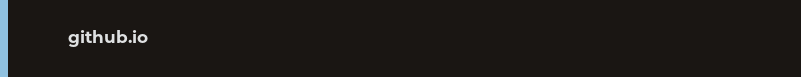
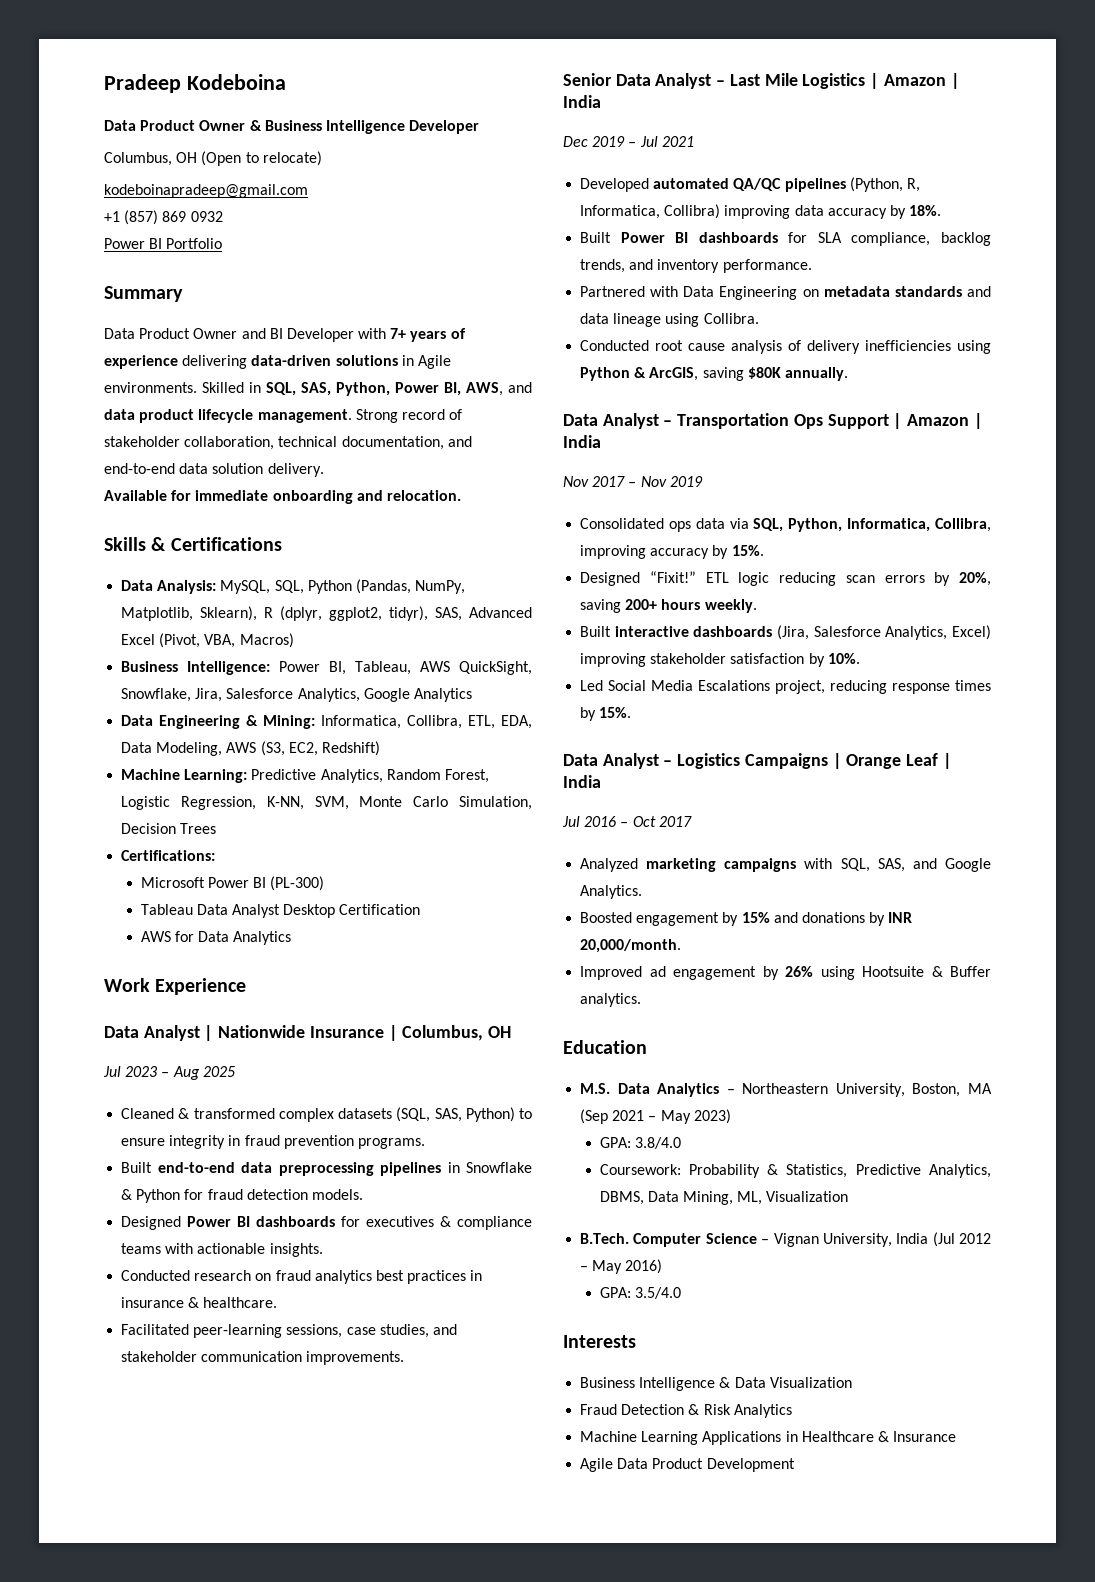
[68,30,148,47] github.io -> [104,74,286,93] [104,120,480,134] [104,151,322,166] [104,184,308,198] [104,210,223,225] [104,238,223,249] [104,286,183,302] [104,328,466,342] [104,355,451,369] [104,382,532,396] [104,409,463,423] [104,436,472,450] [104,463,324,477] [104,490,461,504] [104,537,282,551] [121,579,466,594] [121,606,532,621] [121,633,294,648] [121,661,532,675] [121,688,472,702] [121,715,532,729] [121,741,380,756] [121,769,489,783] [121,796,532,810] [121,823,217,834] [121,850,216,861] [140,876,325,891] [140,904,421,918] [140,931,292,945] [104,978,247,995] [104,1025,512,1041] [103,1066,235,1080] [121,1107,532,1122] [121,1135,425,1149] [121,1162,532,1176] [121,1189,363,1203] [121,1216,532,1230] [121,1243,323,1257] [121,1270,483,1284] [121,1297,278,1308] [121,1324,457,1338] [121,1351,405,1365] [563,73,960,89] [563,95,601,108] [563,136,694,147] [580,177,920,192] [580,204,942,219] [580,232,991,246] [580,259,812,273] [580,286,991,300] [580,313,759,327] [580,340,991,354] [580,367,848,381] [563,413,983,429] [563,435,601,448] [563,476,703,487] [580,518,991,532] [580,545,764,559] [580,571,991,586] [580,599,757,613] [580,625,991,640] [580,653,860,667] [580,680,991,694] [580,707,632,721] [563,753,952,769] [563,775,601,788] [562,816,692,827] [580,858,991,872] [580,885,643,899] [580,912,913,926] [580,939,682,953] [580,966,991,980] [580,993,642,1007] [563,1040,647,1054] [580,1083,992,1097] [580,1109,731,1124] [599,1137,681,1149] [599,1164,991,1178] [599,1191,849,1205] [580,1232,991,1247] [580,1259,663,1274] [599,1287,681,1299] [563,1335,636,1348] [580,1377,852,1391] [580,1404,792,1418] [580,1431,957,1445] [580,1458,795,1472] Pradeep Kodeboina // Data Product Owner & Business Intelligence Developer // Columbus, OH (Open to relocate) // kodeboinapradeep@gmail.com // +1 (857) 869 0932 // Power BI Portfolio // Summary // Data Product Owner and BI Developer with 7+ years of experience delivering data-driven solutions in Agile environments. Skilled in SQL, SAS, Python, Power BI, AWS, and data product lifecycle management. Strong record of stakeholder collaboration, technical documentation, and end-to-end data solution delivery. // Available for immediate onboarding and relocation. // Skills & Certifications // Data Analysis: MySQL, SQL, Python (Pandas, NumPy, Matplotlib, Sklearn), R (dplyr, ggplot2, tidyr), SAS, Advanced Excel (Pivot, VBA, Macros) // Business Intelligence: Power BI, Tableau, AWS QuickSight, Snowflake, Jira, Salesforce Analytics, Google Analytics // Data Engineering & Mining: Informatica, Collibra, ETL, EDA, Data Modeling, AWS (S3, EC2, Redshift) // Machine Learning: Predictive Analytics, Random Forest, Logistic Regression, K-NN, SVM, Monte Carlo Simulation, Decision Trees // Certifications: // Microsoft Power BI (PL-300) // Tableau Data Analyst Desktop Certification // AWS for Data Analytics // Work Experience // Data Analyst | Nationwide Insurance | Columbus, OH // Jul 2023 – Aug 2025 // Cleaned & transformed complex datasets (SQL, SAS, Python) to ensure integrity in fraud prevention programs. // Built end-to-end data preprocessing pipelines in Snowflake & Python for fraud detection models. // Designed Power BI dashboards for executives & compliance teams with actionable insights. // Conducted research on fraud analytics best practices in insurance & healthcare. // Facilitated peer-learning sessions, case studies, and stakeholder communication improvements. // Senior Data Analyst – Last Mile Logistics | Amazon | India // Dec 2019 – Jul 2021 // Developed automated QA/QC pipelines (Python, R, Informatica, Collibra) improving data accuracy by 18%. // Built Power BI dashboards for SLA compliance, backlog trends, and inventory performance. // Partnered with Data Engineering on metadata standards and data lineage using Collibra. // Conducted root cause analysis of delivery inefficiencies using Python & ArcGIS, saving $80K annually. // Data Analyst – Transportation Ops Support | Amazon | India // Nov 2017 – Nov 2019 // Consolidated ops data via SQL, Python, Informatica, Collibra, improving accuracy by 15%. // Designed “Fixit!” ETL logic reducing scan errors by 20%, saving 200+ hours weekly. // Built interactive dashboards (Jira, Salesforce Analytics, Excel) improving stakeholder satisfaction by 10%. // Led Social Media Escalations project, reducing response times by 15%. // Data Analyst – Logistics Campaigns | Orange Leaf | India // Jul 2016 – Oct 2017 // Analyzed marketing campaigns with SQL, SAS, and Google Analytics. // Boosted engagement by 15% and donations by INR 20,000/month. // Improved ad engagement by 26% using Hootsuite & Buffer analytics. // Education // M.S. Data Analytics – Northeastern University, Boston, MA (Sep 2021 – May 2023) // GPA: 3.8/4.0 // Coursework: Probability & Statistics, Predictive Analytics, DBMS, Data Mining, ML, Visualization // B.Tech. Computer Science – Vignan University, India (Jul 2012 – May 2016) // GPA: 3.5/4.0 // Interests // Business Intelligence & Data Visualization // Fraud Detection & Risk Analytics // Machine Learning Applications in Healthcare & Insurance // Agile Data Product Development

